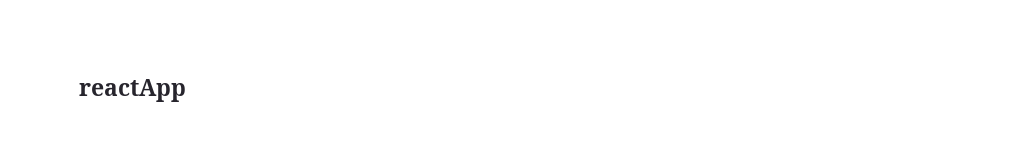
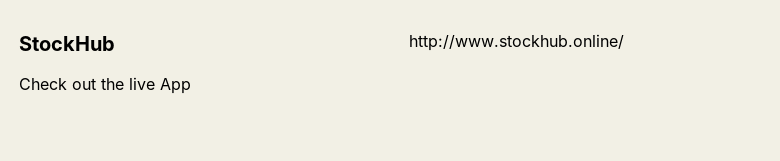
[79,79,186,102] reactApp -> [19,36,115,51] [19,77,191,94] [409,34,624,51] StockHub // Check out the live App http://www.stockhub.online/

